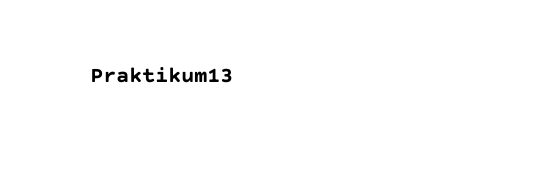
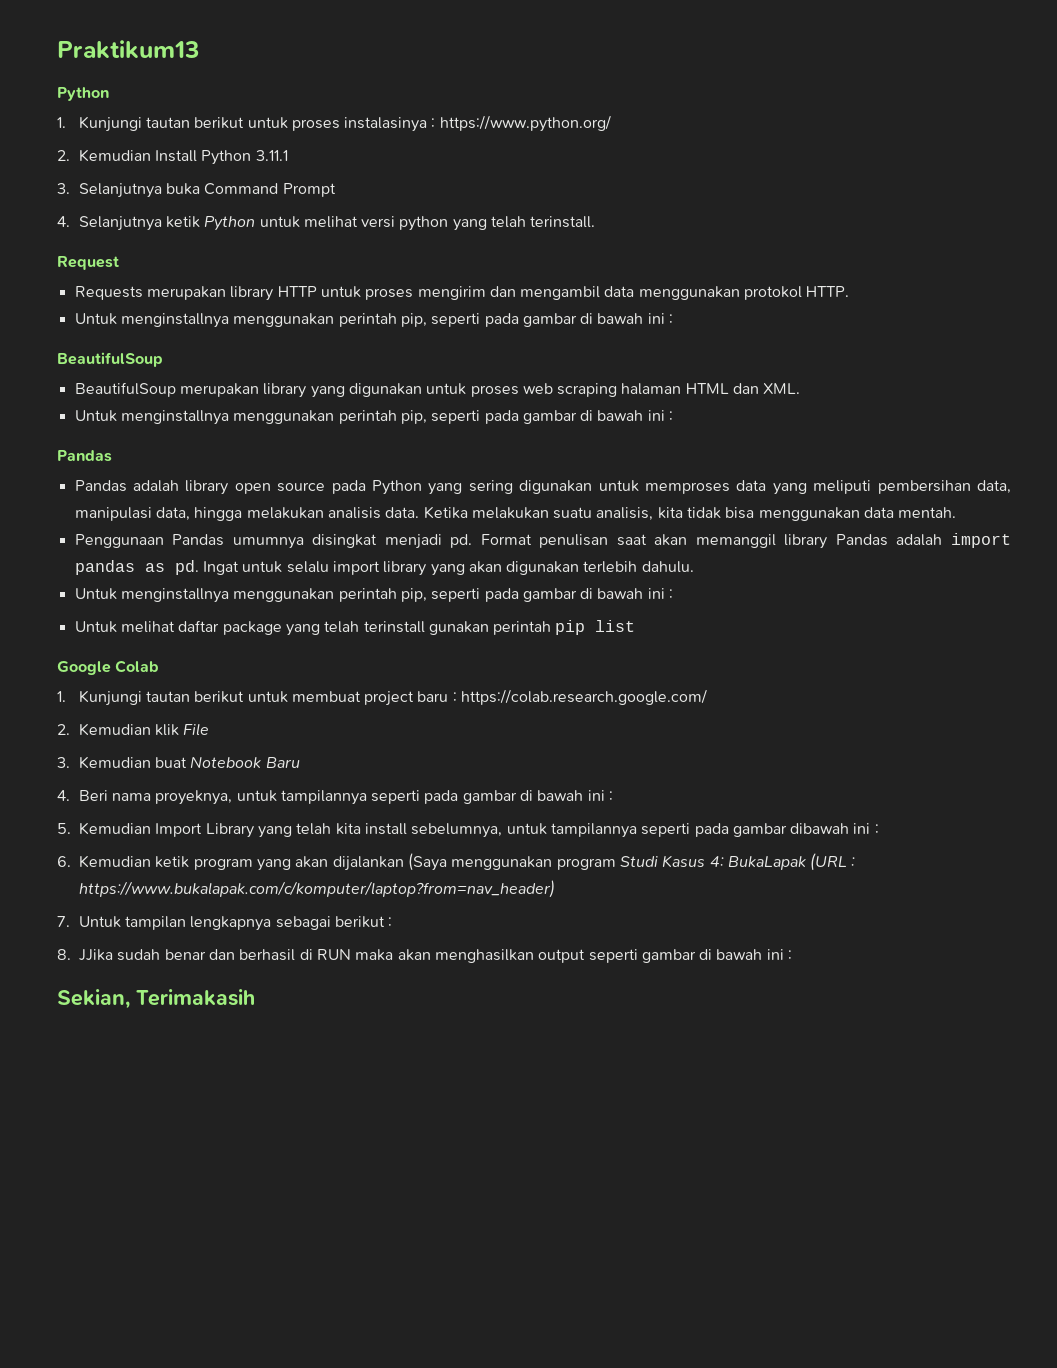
(233, 75) none -> [57,87,109,101] [57,115,611,132] [57,149,288,165] [57,183,336,198] [57,216,596,231] [57,256,119,270] [74,286,850,301] [74,313,674,328] [57,352,163,367] [74,382,801,398] [74,410,674,425] [57,450,112,462] [74,480,1011,495] [74,506,957,521] [74,533,1012,549] [74,560,694,576] [74,588,674,603] [74,620,636,636] [57,660,160,675] [57,689,708,706] [57,723,210,736] [57,756,300,769] [57,790,614,805] [57,822,879,838] [57,853,856,871] [79,880,555,898] [57,916,393,931] [57,949,793,963] [57,989,255,1009] // Python // 1. Kunjungi tautan berikut untuk proses instalasinya : https://www.python.org/ // 2. Kemudian Install Python 3.11.1 // 3. Selanjutnya buka Command Prompt // 4. Selanjutnya ketik Python untuk melihat versi python yang telah terinstall. // Request // Requests merupakan library HTTP untuk proses mengirim dan mengambil data menggunakan protokol HTTP. // Untuk menginstallnya menggunakan perintah pip, seperti pada gambar di bawah ini : // BeautifulSoup // BeautifulSoup merupakan library yang digunakan untuk proses web scraping halaman HTML dan XML. // Untuk menginstallnya menggunakan perintah pip, seperti pada gambar di bawah ini : // Pandas // Pandas adalah library open source pada Python yang sering digunakan untuk memproses data yang meliputi pembersihan data, manipulasi data, hingga melakukan analisis data. Ketika melakukan suatu analisis, kita tidak bisa menggunakan data mentah. // Penggunaan Pandas umumnya disingkat menjadi pd. Format penulisan saat akan memanggil library Pandas adalah import pandas as pd. Ingat untuk selalu import library yang akan digunakan terlebih dahulu. // Untuk menginstallnya menggunakan perintah pip, seperti pada gambar di bawah ini : // Untuk melihat daftar package yang telah terinstall gunakan perintah pip list // Google Colab // 1. Kunjungi tautan berikut untuk membuat project baru : https://colab.research.google.com/ // 2. Kemudian klik File // 3. Kemudian buat Notebook Baru // 4. Beri nama proyeknya, untuk tampilannya seperti pada gambar di bawah ini : // 5. Kemudian Import Library yang telah kita install sebelumnya, untuk tampilannya seperti pada gambar dibawah ini : // 6. Kemudian ketik program yang akan dijalankan (Saya menggunakan program Studi Kasus 4: BukaLapak (URL : https://www.bukalapak.com/c/komputer/laptop?from=nav_header) // 7. Untuk tampilan lengkapnya sebagai berikut : // 8. JJika sudah benar dan berhasil di RUN maka akan menghasilkan output seperti gambar di bawah ini : // Sekian, Terimakasih

